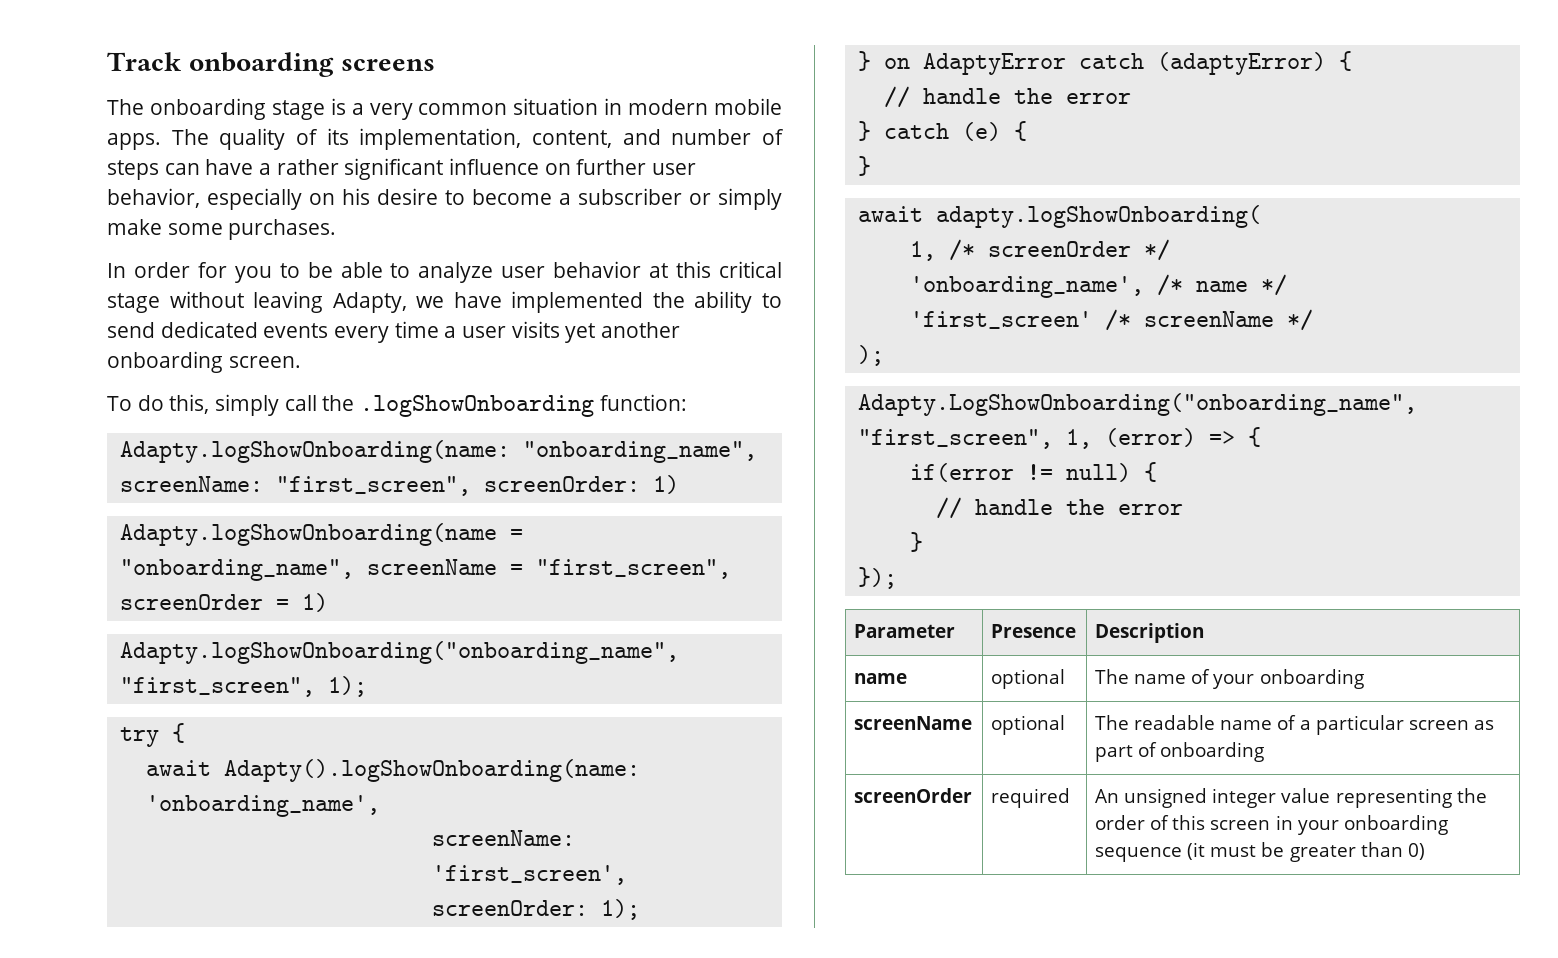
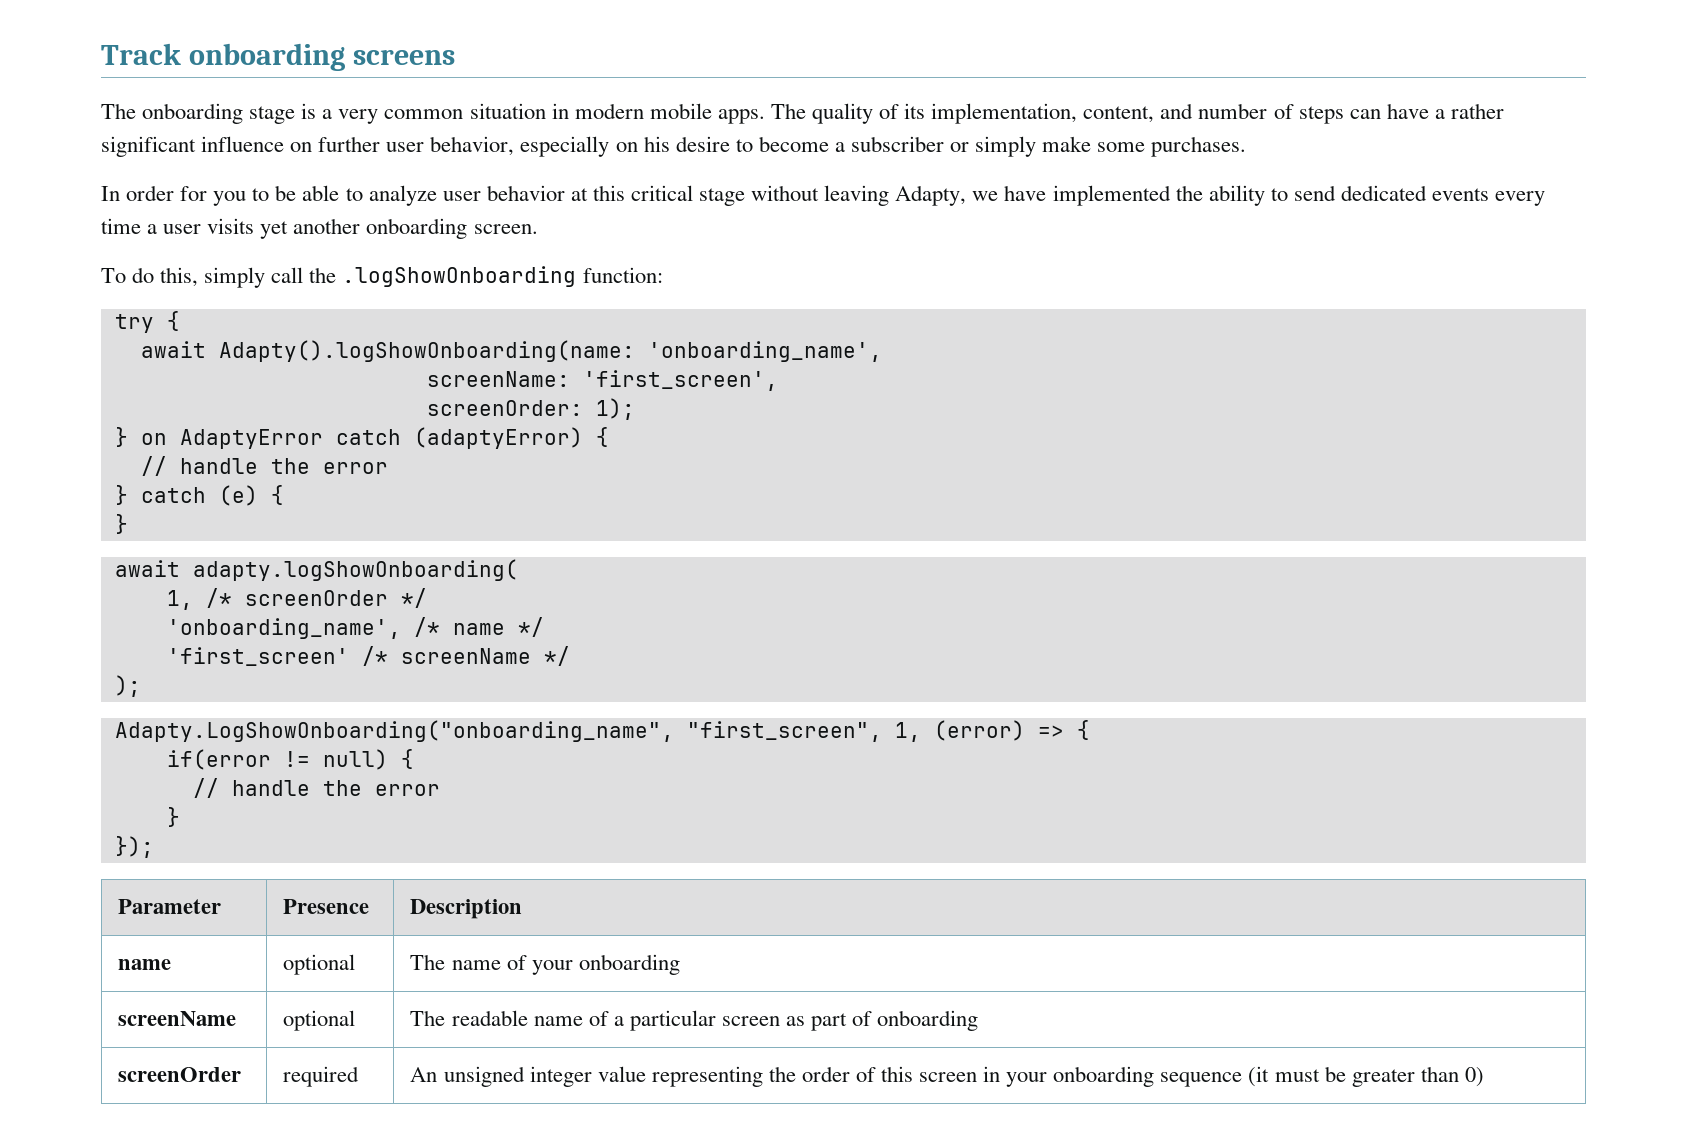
[119,440,757,463] [119,475,679,496] [119,523,523,546] [119,559,731,581] [119,593,328,612] [119,641,679,664] [119,676,367,697] // Adapty.logShowOnboarding(name: "onboarding_name", screenName: "first_screen", screenOrder: 1) // Adapty.logShowOnboarding(name = "onboarding_name", screenName = "first_screen", screenOrder = 1) // Adapty.logShowOnboarding("onboarding_name", "first_screen", 1); -> (663, 275) none

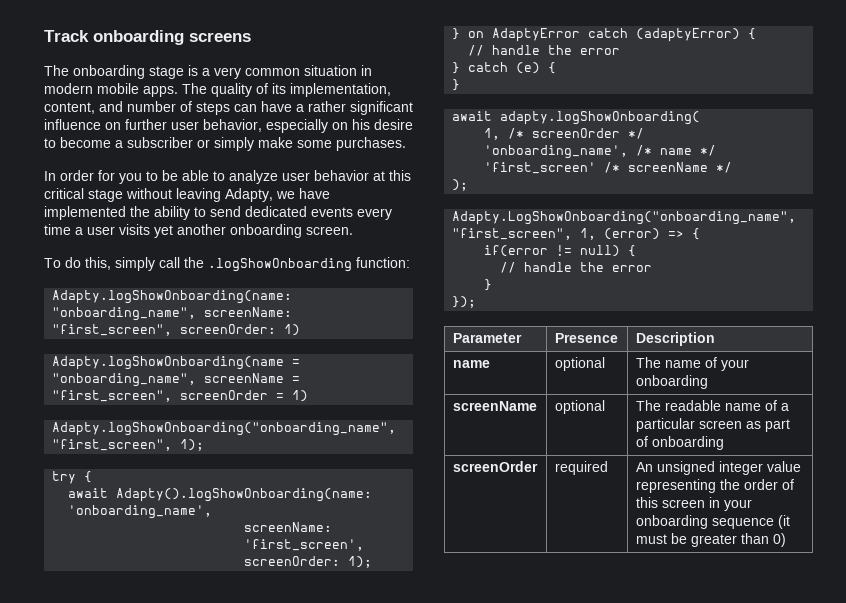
(663, 275) none -> [52,290,293,304] [52,307,293,321] [52,324,301,336] [52,356,301,370] [52,373,301,387] [52,390,309,402] [52,422,397,436] [52,439,205,451] // Adapty.logShowOnboarding(name: "onboarding_name", screenName: "first_screen", screenOrder: 1) // Adapty.logShowOnboarding(name = "onboarding_name", screenName = "first_screen", screenOrder = 1) // Adapty.logShowOnboarding("onboarding_name", "first_screen", 1);

